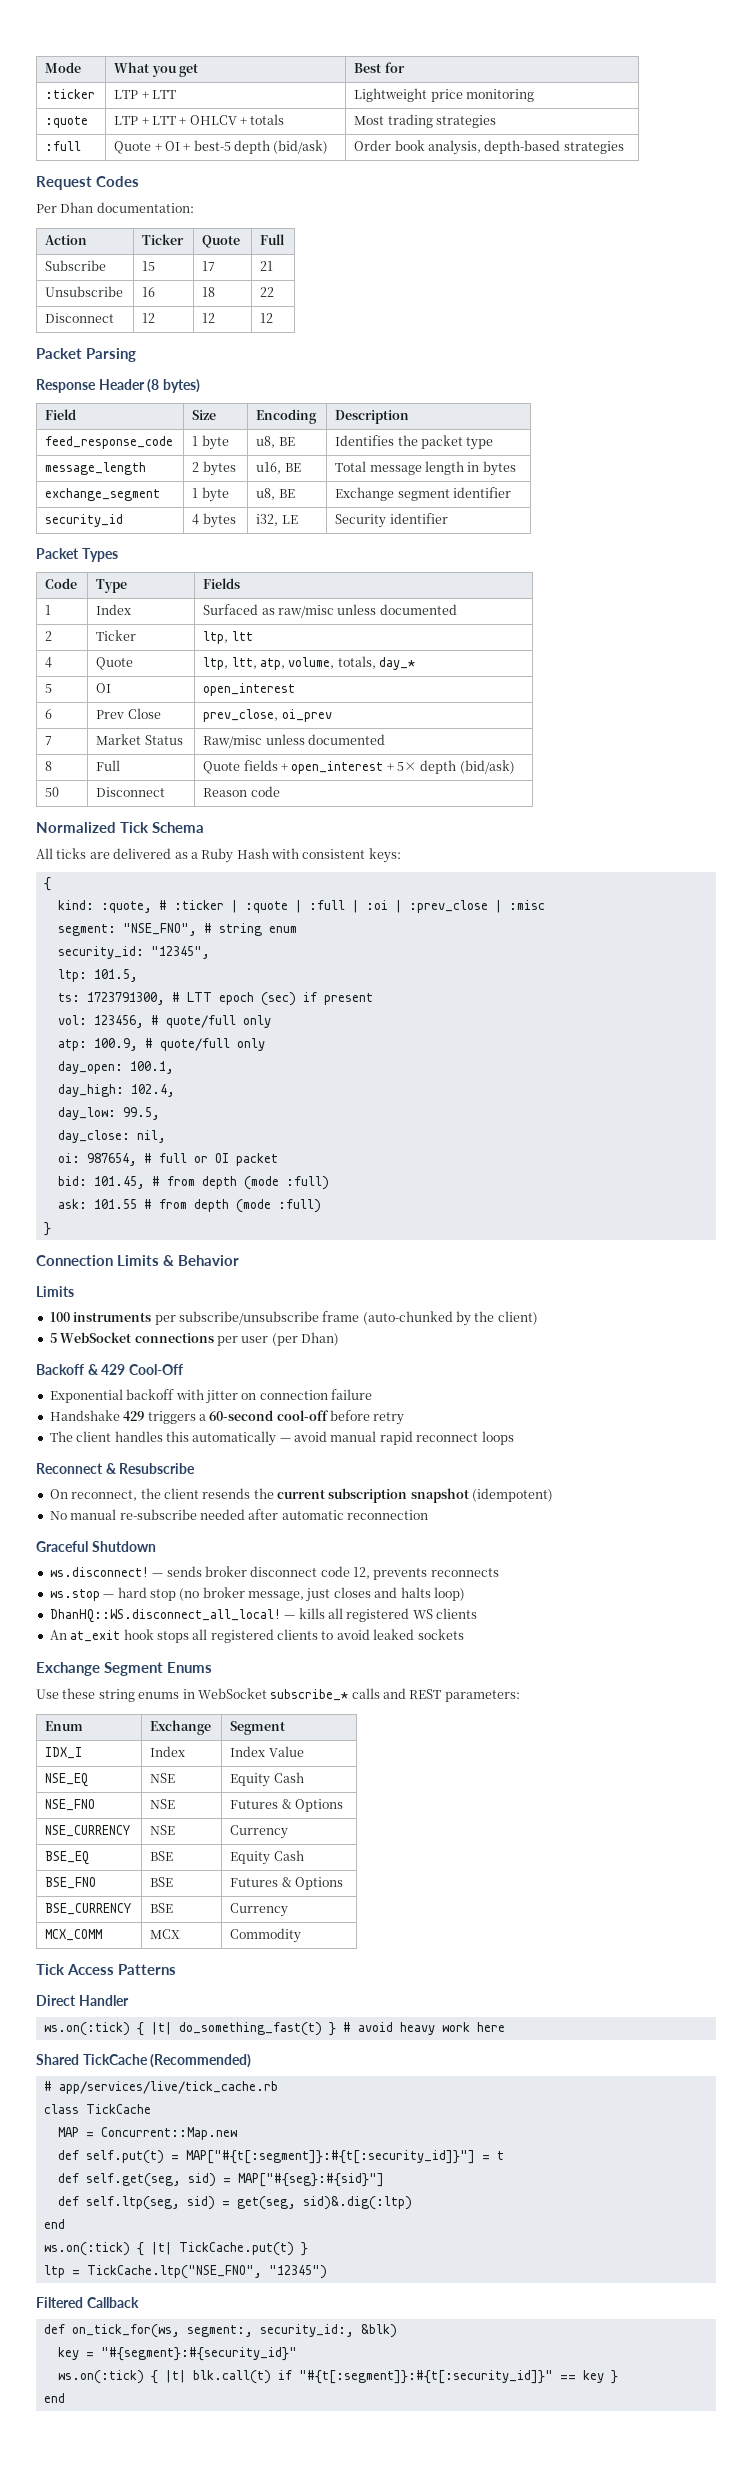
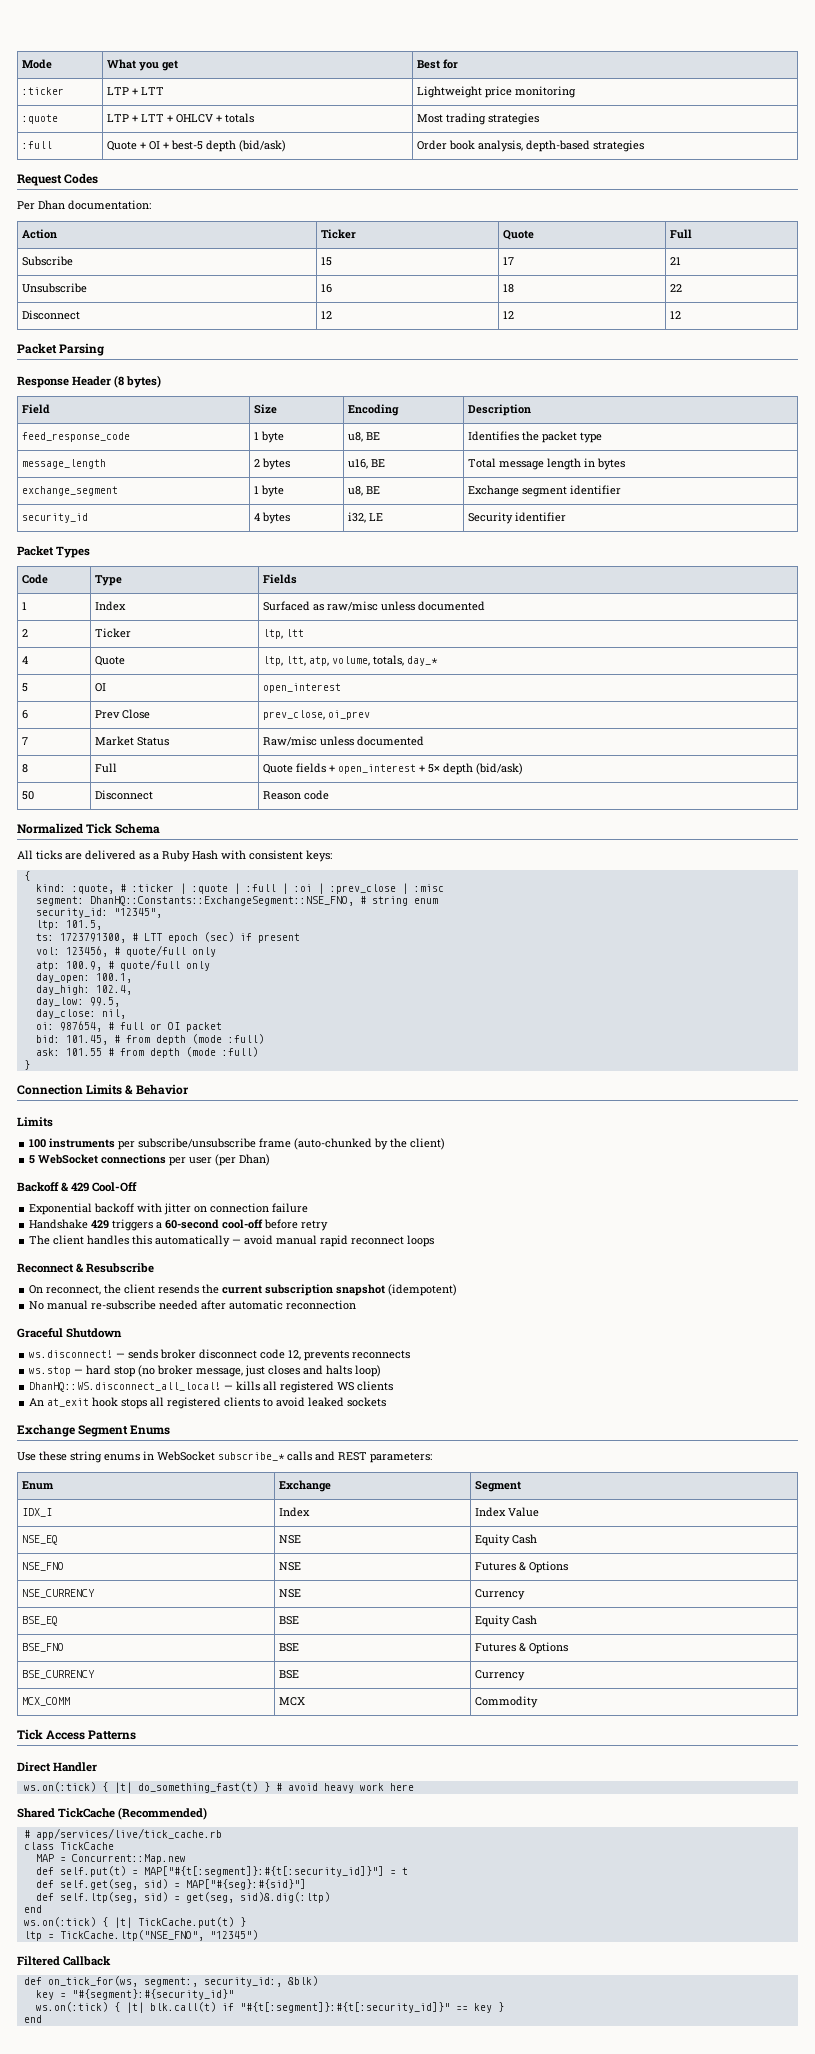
[122,923,197,936] "NSE_FNO", -> [89,896,354,906] DhanHQ::Constants::ExchangeSegment::NSE_FNO,

